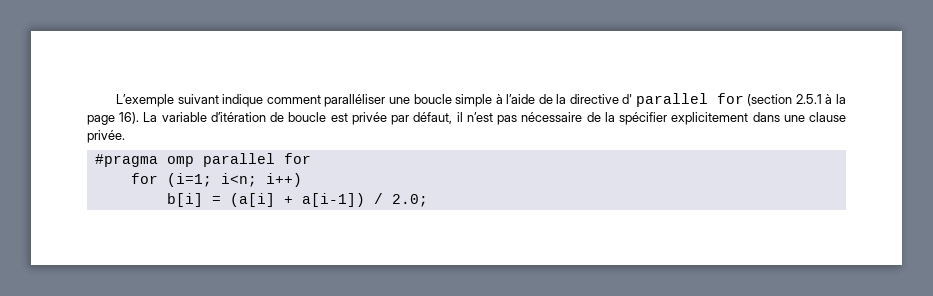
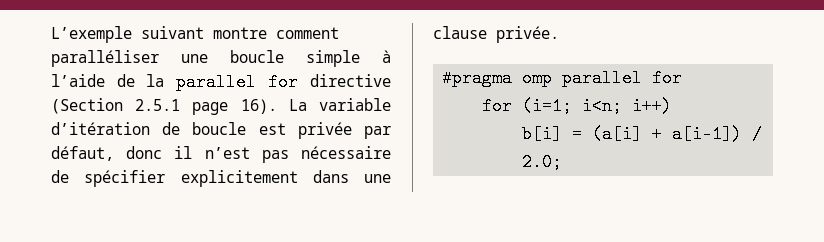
[222,94,264,107] indique -> [213,27,267,39] montre
[569,93,847,107] directive d' parallel for (section 2.5.1 à la -> [175,73,391,91] [51,98,181,114] parallel for directive (Section 2.5.1
(453, 118) none -> [126,146,163,159] donc
[604,112,615,122] la -> (69, 176) none

